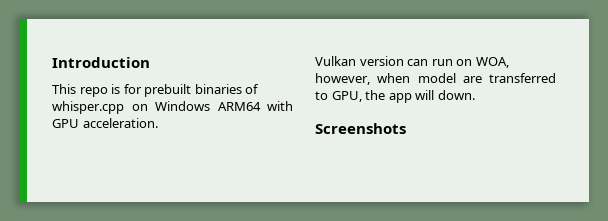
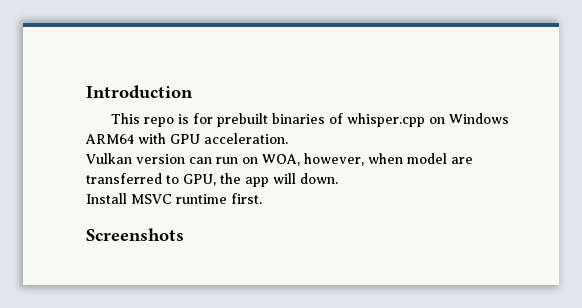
(475, 95) none -> [86,193,262,204] // Install MSVC runtime first.

